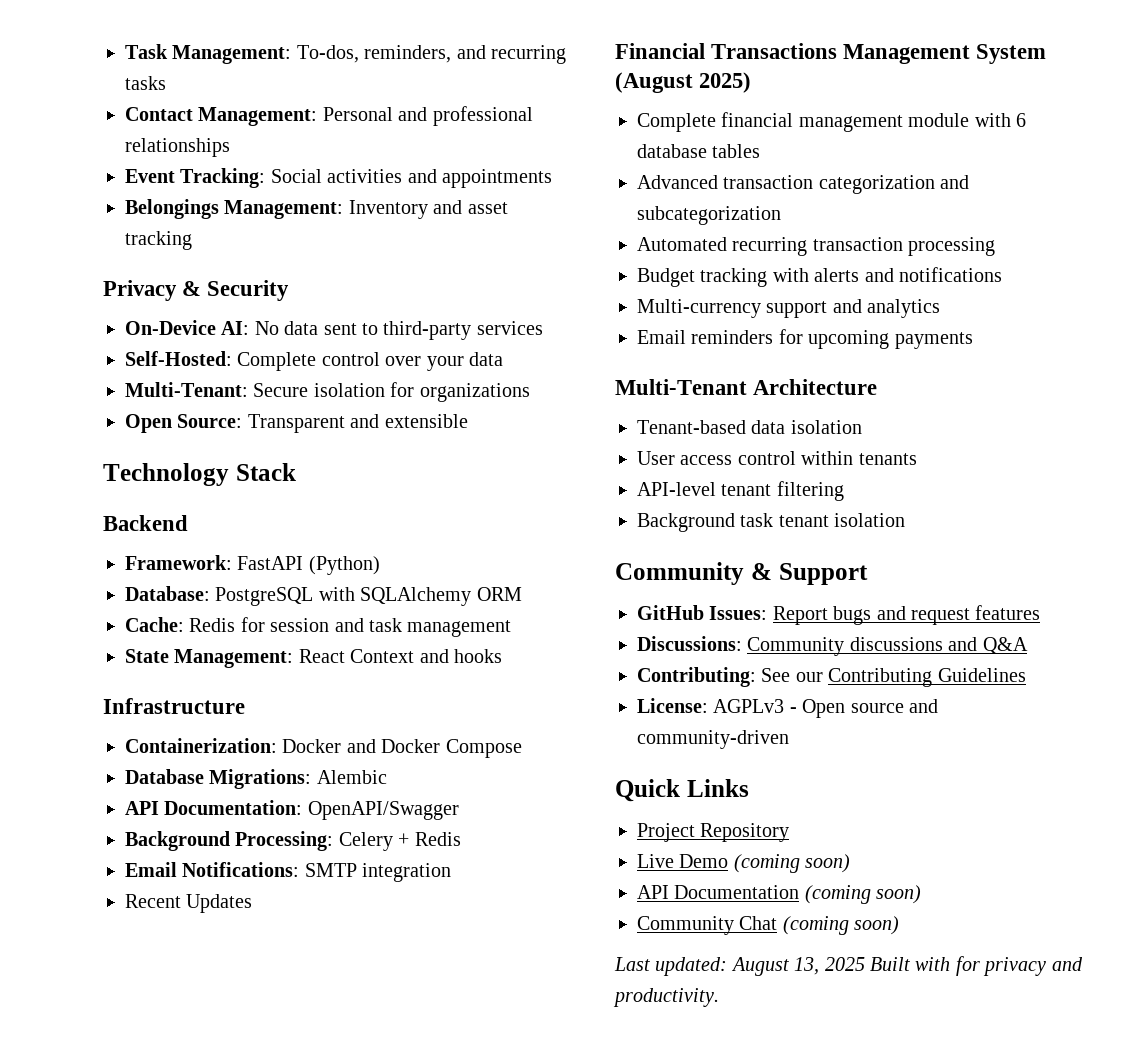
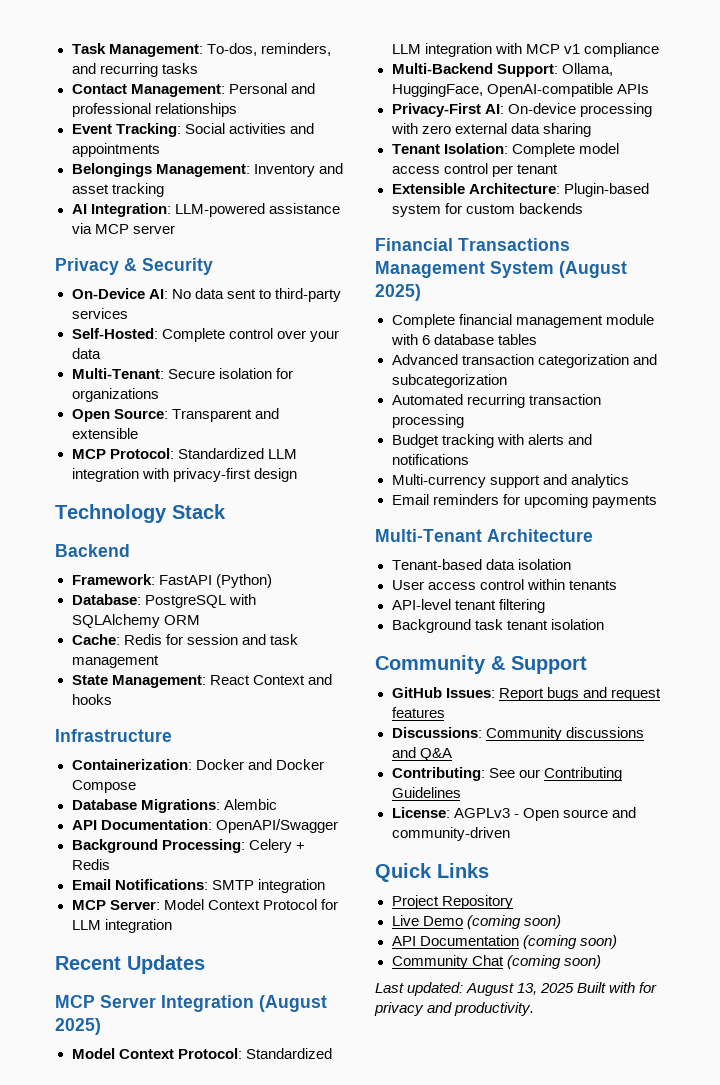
(192, 240) none -> [71,203,340,217] [71,223,175,234] // AI Integration: LLM-powered assistance via MCP server
(468, 421) none -> [71,448,297,459] [71,468,297,482] // MCP Protocol: Standardized LLM integration with privacy-first design
[125,894,253,913] Recent Updates -> [71,899,338,910] [71,919,172,933] [55,955,205,974] [55,995,327,1012] [55,1018,101,1035] [71,1048,332,1059] [391,43,659,57] [391,63,613,77] [391,83,649,97] [391,103,652,117] [390,123,591,137] [391,143,619,157] [391,163,558,177] [391,183,649,197] [391,203,583,217] MCP Server: Model Context Protocol for LLM integration // Recent Updates // MCP Server Integration (August 2025) // Model Context Protocol: Standardized LLM integration with MCP v1 compliance // Multi-Backend Support: Ollama, HuggingFace, OpenAI-compatible APIs // Privacy-First AI: On-device processing with zero external data sharing // Tenant Isolation: Complete model access control per tenant // Extensible Architecture: Plugin-based system for custom backends

